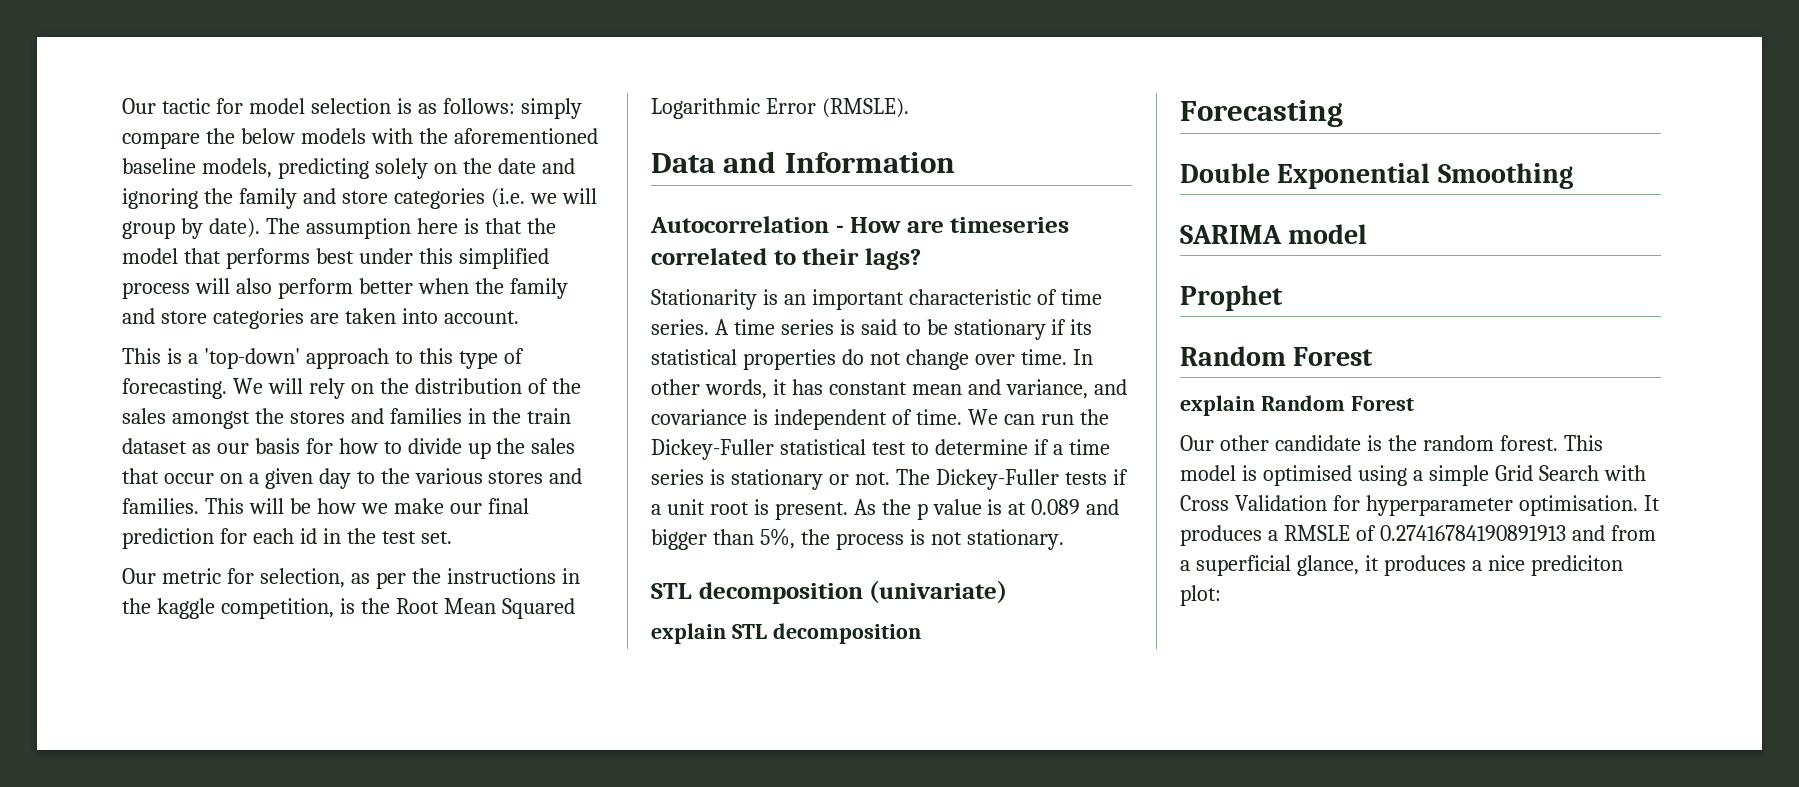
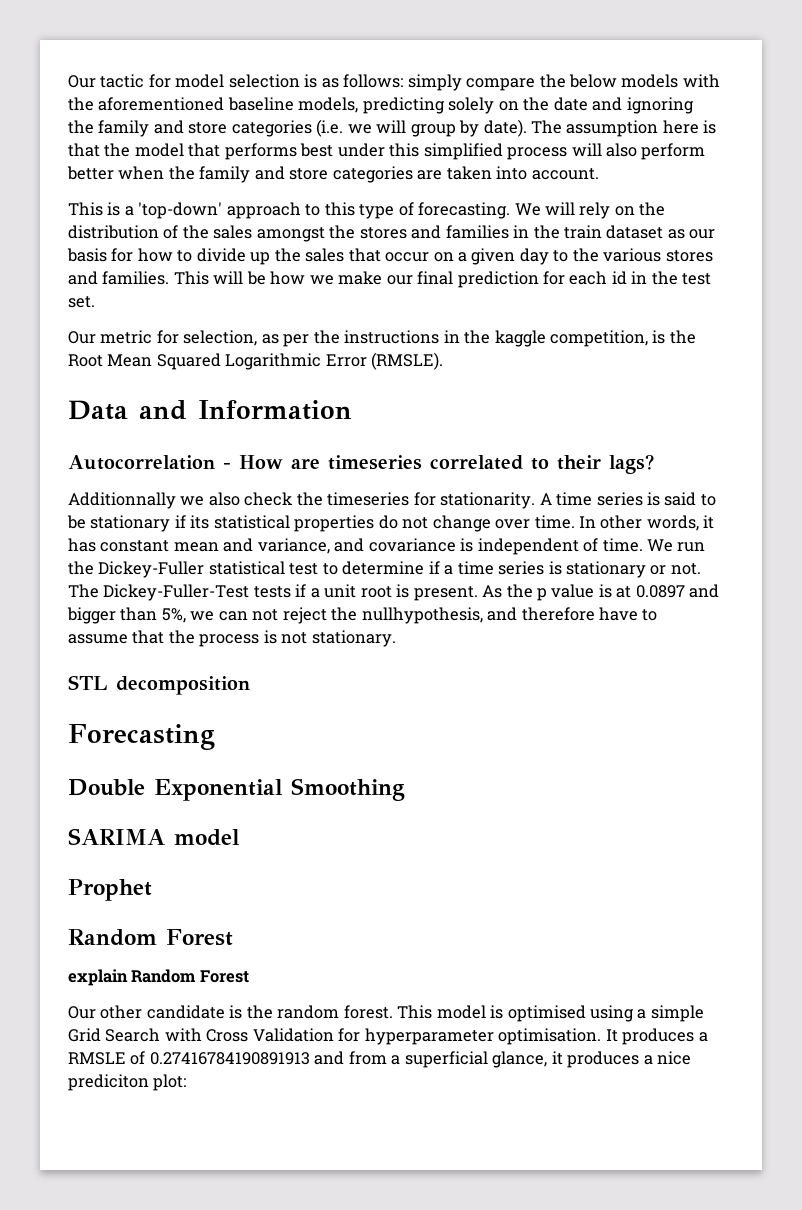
[651,289,1102,310] [651,319,709,335] Stationarity is an important characteristic of time series. -> [68,492,536,509] Additionnally we also check the timeseries for stationarity.
[1003,414,1035,425] can -> (674, 545) none
[935,469,1059,490] Dickey-Fuller -> [103,584,250,601] Dickey-Fuller-Test
[1031,499,1081,515] 0.089 -> [635,585,685,598] 0.0897
(795, 538) none -> [190,607,658,624] [68,630,165,644] we can not reject the nullhypothesis, and therefore have to assume that
[869,580,1008,604] [651,623,921,644] (univariate) // explain STL decomposition -> (250, 685) none

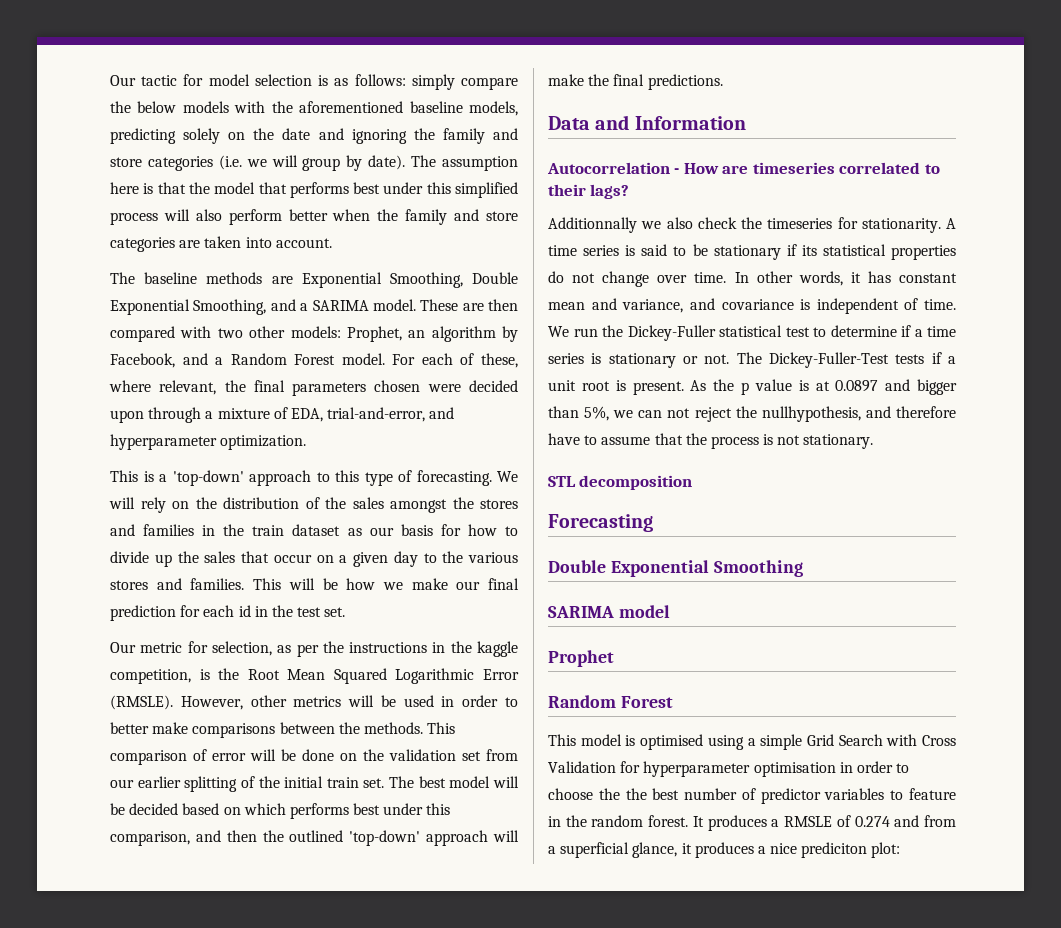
(599, 174) none -> [110,272,518,288] [110,299,518,315] [110,326,518,342] [110,353,518,368] [109,380,518,396] [110,407,455,423] [110,434,307,450] // The baseline methods are Exponential Smoothing, Double Exponential Smoothing, and a SARIMA model. These are then compared with two other models: Prophet, an algorithm by Facebook, and a Random Forest model. For each of these, where relevant, the final parameters chosen were decided upon through a mixture of EDA, trial-and-error, and hyperparameter optimization.
(444, 361) none -> [180,695,518,710] [110,722,456,738] [110,749,518,765] [110,776,519,792] [110,803,451,819] [110,830,519,846] [548,74,723,90] However, other metrics will be used in order to better make comparisons between the methods. This comparison of error will be done on the validation set from our earlier splitting of the initial train set. The best model will be decided based on which performs best under this comparison, and then the outlined 'top-down' approach will make the final predictions.
[68,969,249,986] [68,1005,393,1019] explain Random Forest // Our other candidate is the random forest. -> (673, 702) none
[498,1028,602,1045] optimisation. -> [753,761,910,777] [548,788,956,804] [548,815,689,827] optimisation in order to choose the the best number of predictor variables to feature in the random forest.
[149,1052,310,1065] 0.27416784190891913 -> [854,816,890,827] 0.274

